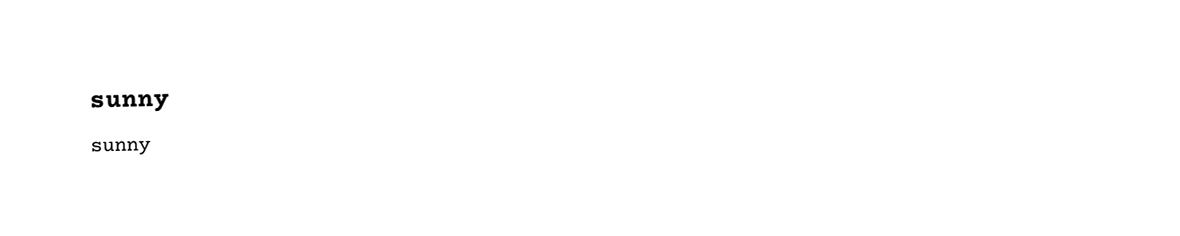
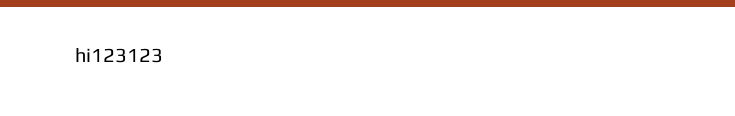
[89,93,170,114] [90,140,151,157] sunny // sunny -> [75,48,163,63] hi123123

